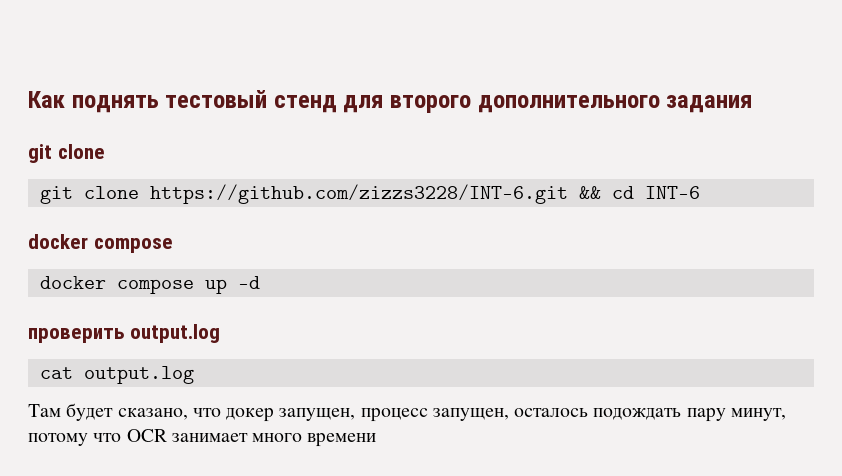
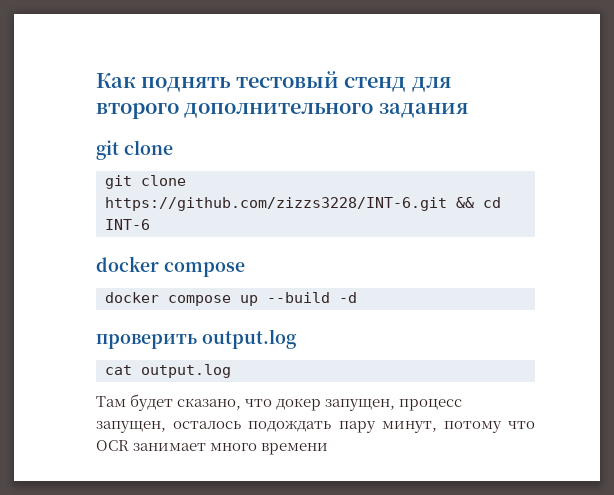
(227, 286) none -> [267,292,330,303] --build

